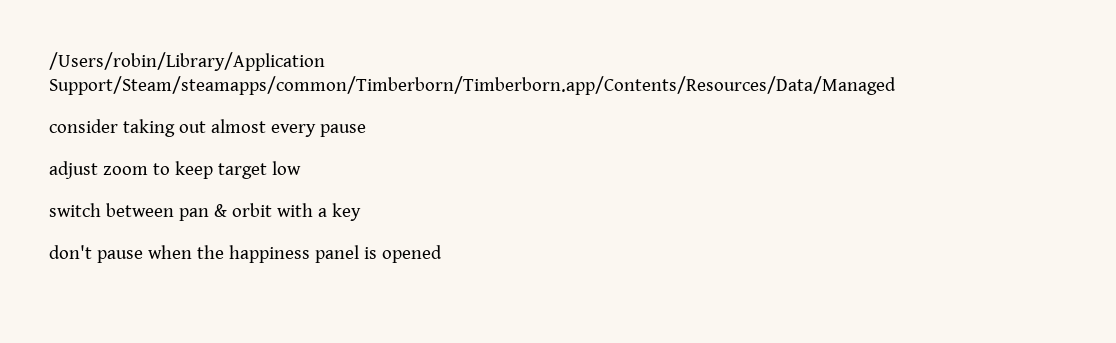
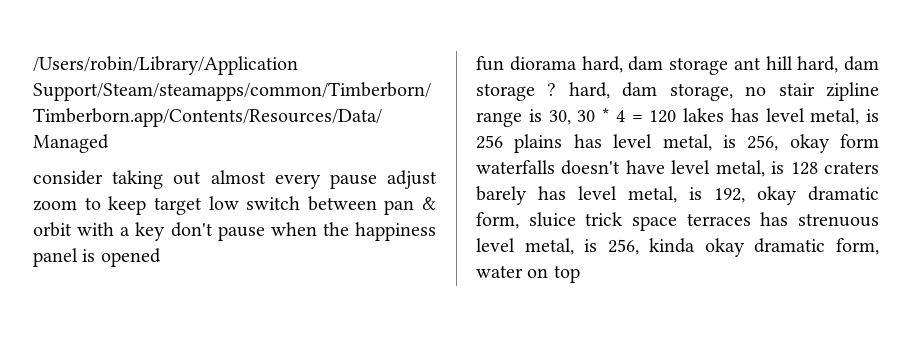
(366, 130) // -> (377, 181) none
(301, 168) // -> (239, 203) none
(361, 212) // -> (166, 231) none
(442, 254) none -> [476,56,879,75] [476,82,879,101] [476,108,879,127] [476,134,879,153] [476,160,879,177] [476,186,879,205] [476,212,879,231] [476,238,879,257] [476,265,580,283] // fun diorama hard, dam storage ant hill hard, dam storage ? hard, dam storage, no stair zipline range is 30, 30 * 4 = 120 lakes has level metal, is 256 plains has level metal, is 256, okay form waterfalls doesn't have level metal, is 128 craters barely has level metal, is 192, okay dramatic form, sluice trick space terraces has strenuous level metal, is 256, kinda okay dramatic form, water on top

